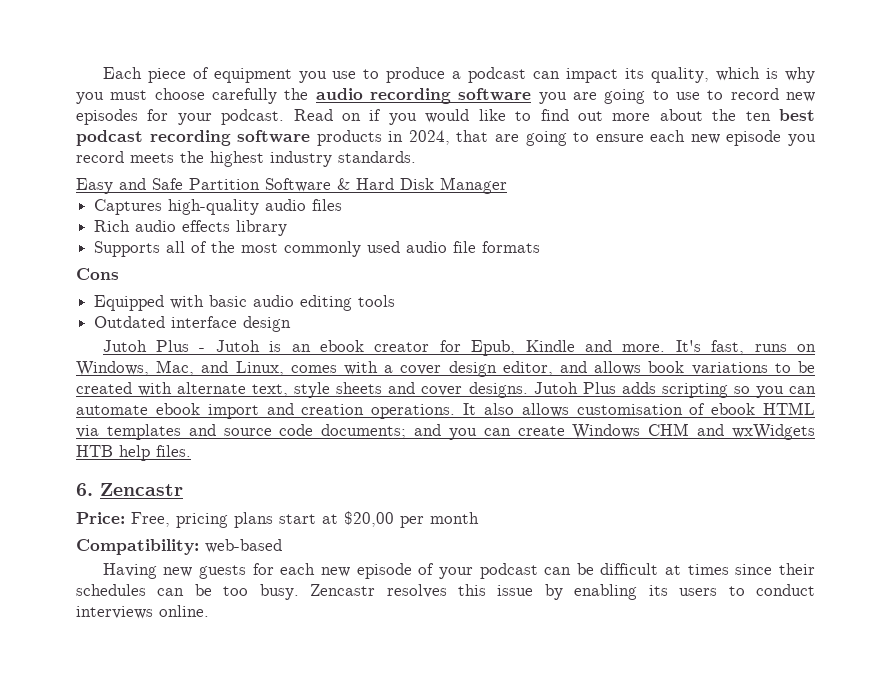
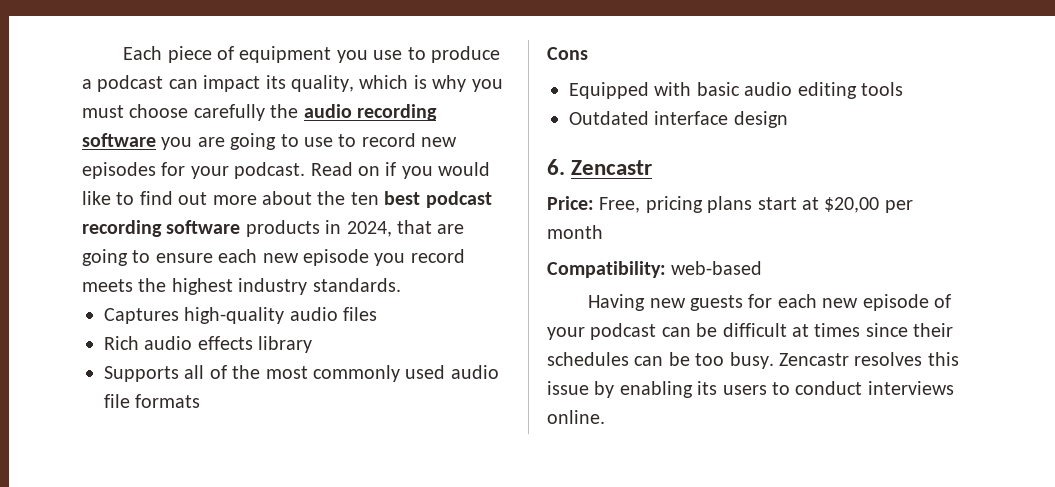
[76,177,507,194] // Easy and Safe Partition Software & Hard Disk Manager -> (401, 285) none
[102,340,816,356] [76,360,816,377] [76,382,817,398] [76,402,816,419] [76,423,815,440] [76,445,191,461] // Jutoh Plus - Jutoh is an ebook creator for Epub, Kindle and more. It's fast, runs on Windows, Mac, and Linux, comes with a cover design editor, and allows book variations to be created with alternate text, style sheets and cover designs. Jutoh Plus adds scripting so you can automate ebook import and creation operations. It also allows customisation of ebook HTML via templates and source code documents; and you can create Windows CHM and wxWidgets HTB help files. -> (788, 119) none

